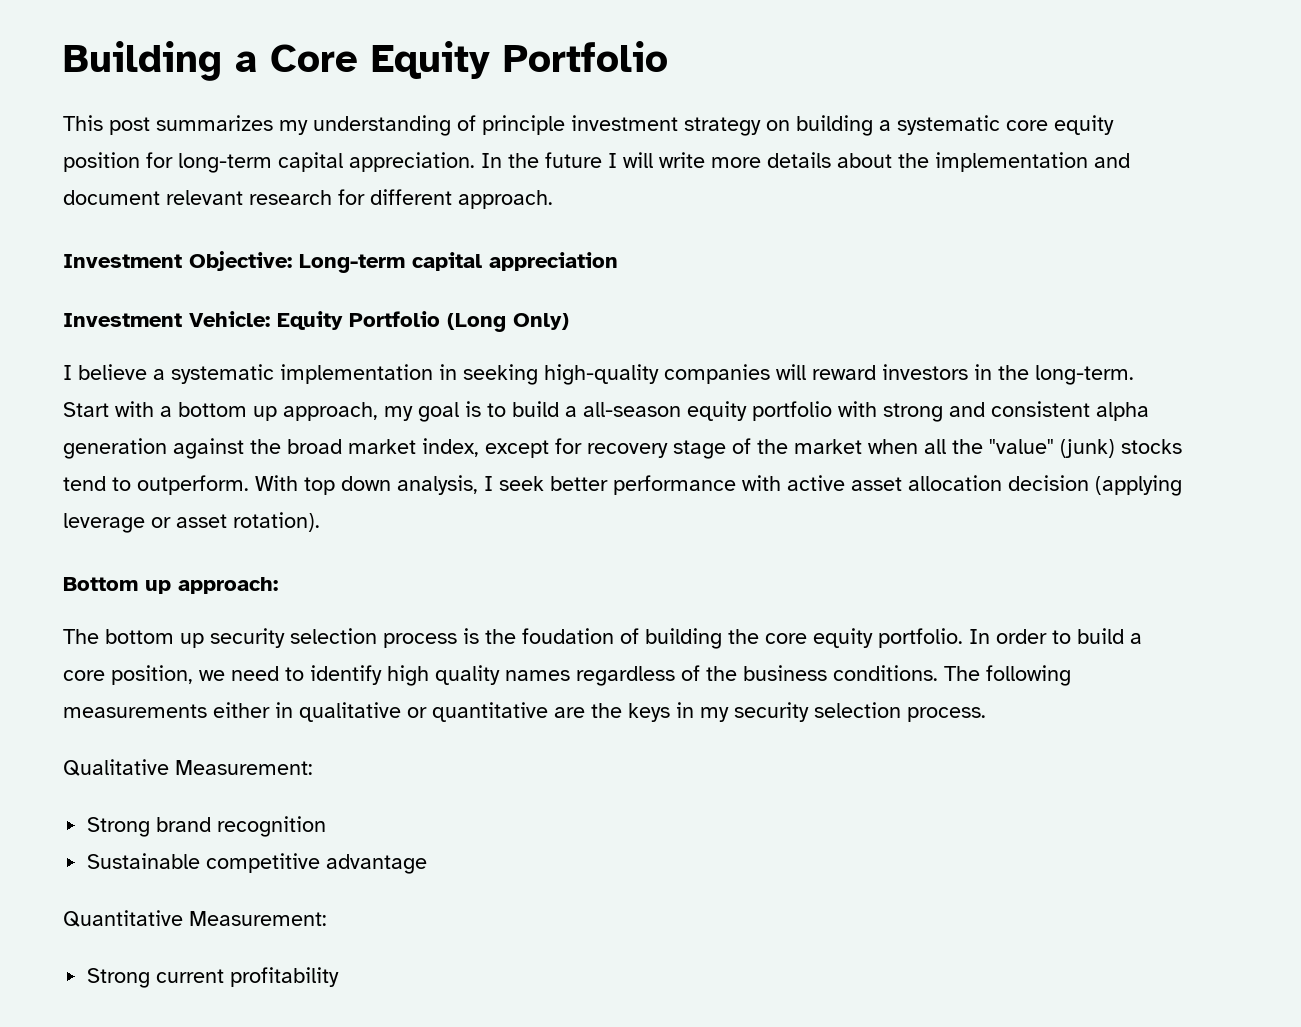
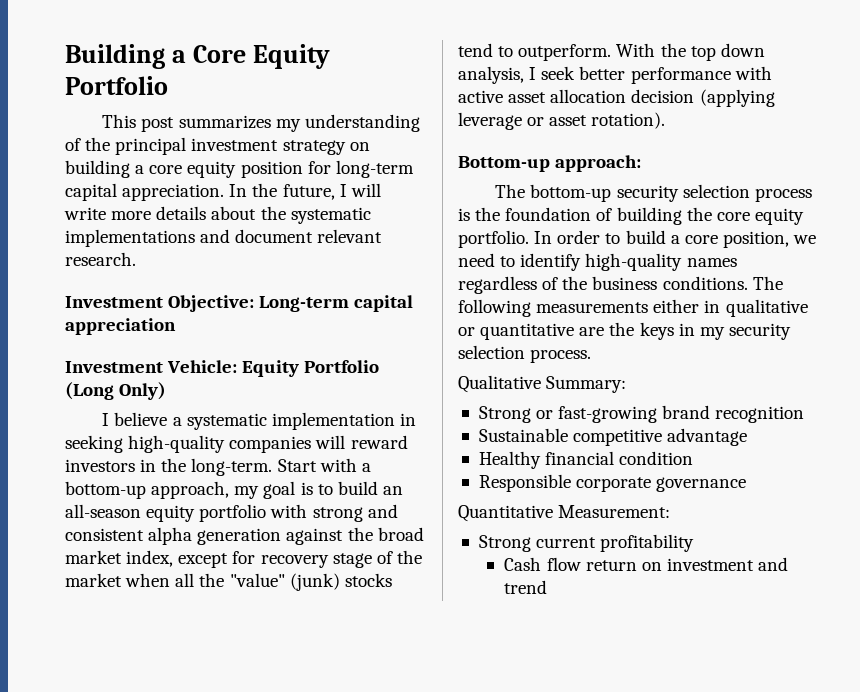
[482,115,565,135] principle -> [85,137,187,155] the principal
[897,115,1000,135] systematic -> (145, 169) none
[545,152,602,168] future -> [282,184,335,200] future,
[935,152,1088,172] implementation -> [290,207,371,224] [65,229,195,247] systematic implementations
[249,189,553,209] research for different approach. -> [65,252,136,266] research.
[178,402,277,421] bottom up -> [65,481,146,499] bottom-up
[565,406,577,417] a -> [382,486,403,495] an
(298, 483) none -> [660,43,686,57] the
[63,577,171,594] Bottom up -> [458,156,550,172] Bottom-up
[105,629,204,648] bottom up -> [530,184,612,202] bottom-up
[522,628,614,644] foudation -> [505,207,592,221] foundation
[387,665,500,686] high quality -> [585,253,683,271] high-quality
[175,760,313,775] [87,817,151,837] Measurement: // Strong -> [546,376,627,393] [478,406,658,423] Summary: // Strong or fast-growing
(428, 864) none -> [478,451,694,469] [478,474,747,492] // Healthy financial condition // Responsible corporate governance
(340, 977) none -> [504,557,789,571] [504,580,548,594] // Cash flow return on investment and trend

